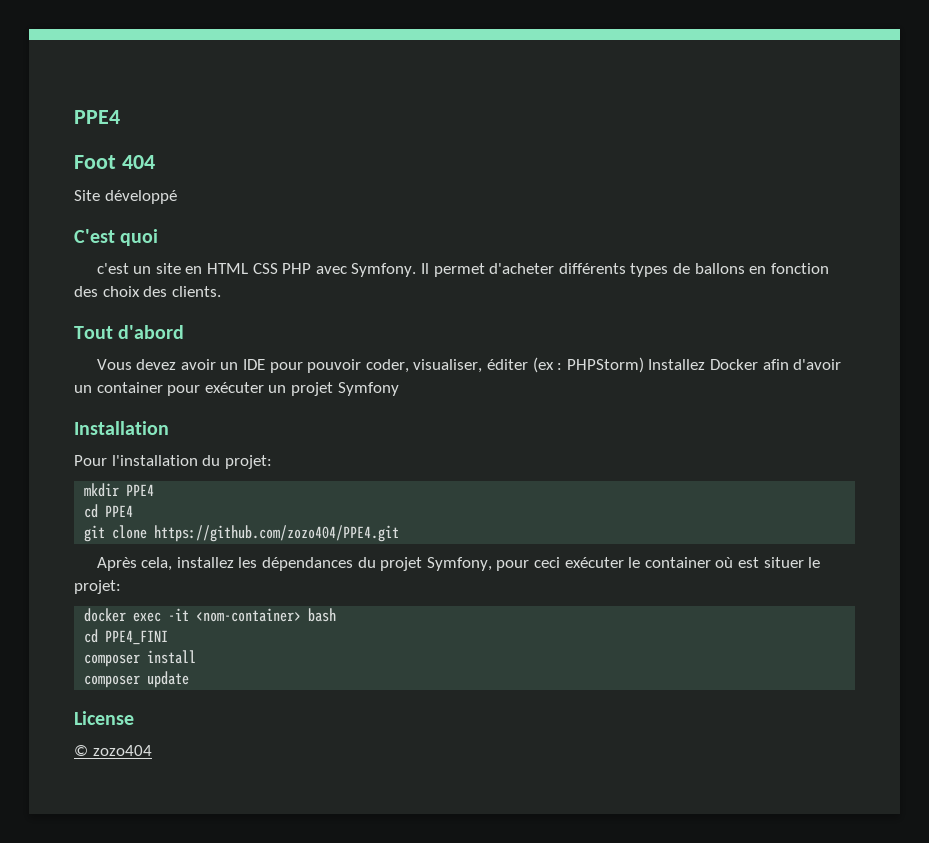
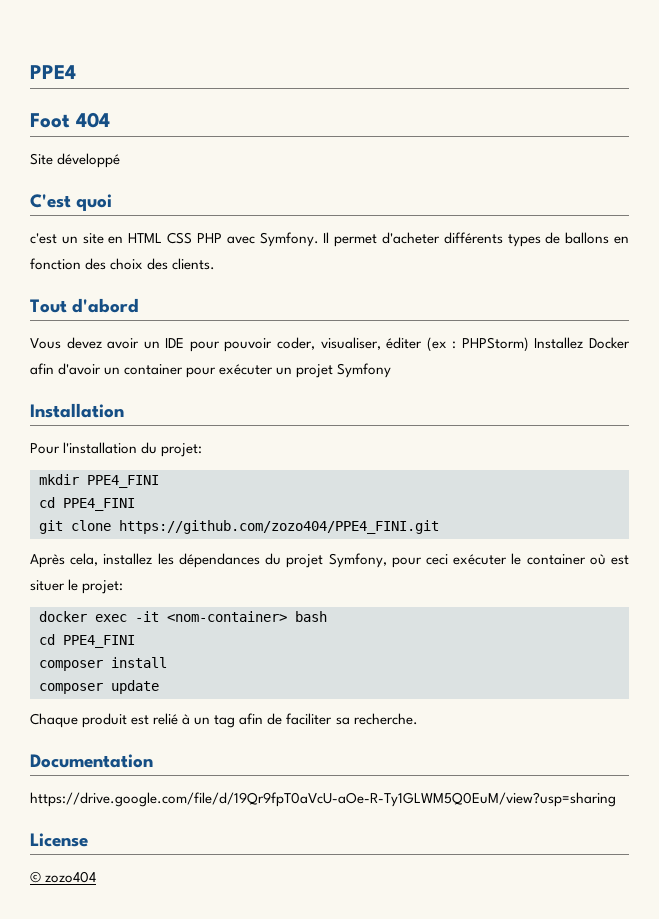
[126,484,155,496] [84,504,134,518] PPE4 // cd PPE4 -> [87,475,159,488] [39,497,135,511] PPE4_FINI // cd PPE4_FINI
[154,525,400,542] https://github.com/zozo404/PPE4.git -> [119,520,439,534] https://github.com/zozo404/PPE4_FINI.git
(190, 679) none -> [30,713,418,728] [30,754,153,768] [30,792,616,807] // Chaque produit est relié à un tag afin de faciliter sa recherche. // Documentation // https://drive.google.com/file/d/19Qr9fpT0aVcU-aOe-R-Ty1GLWM5Q0EuM/view?usp=sharing

